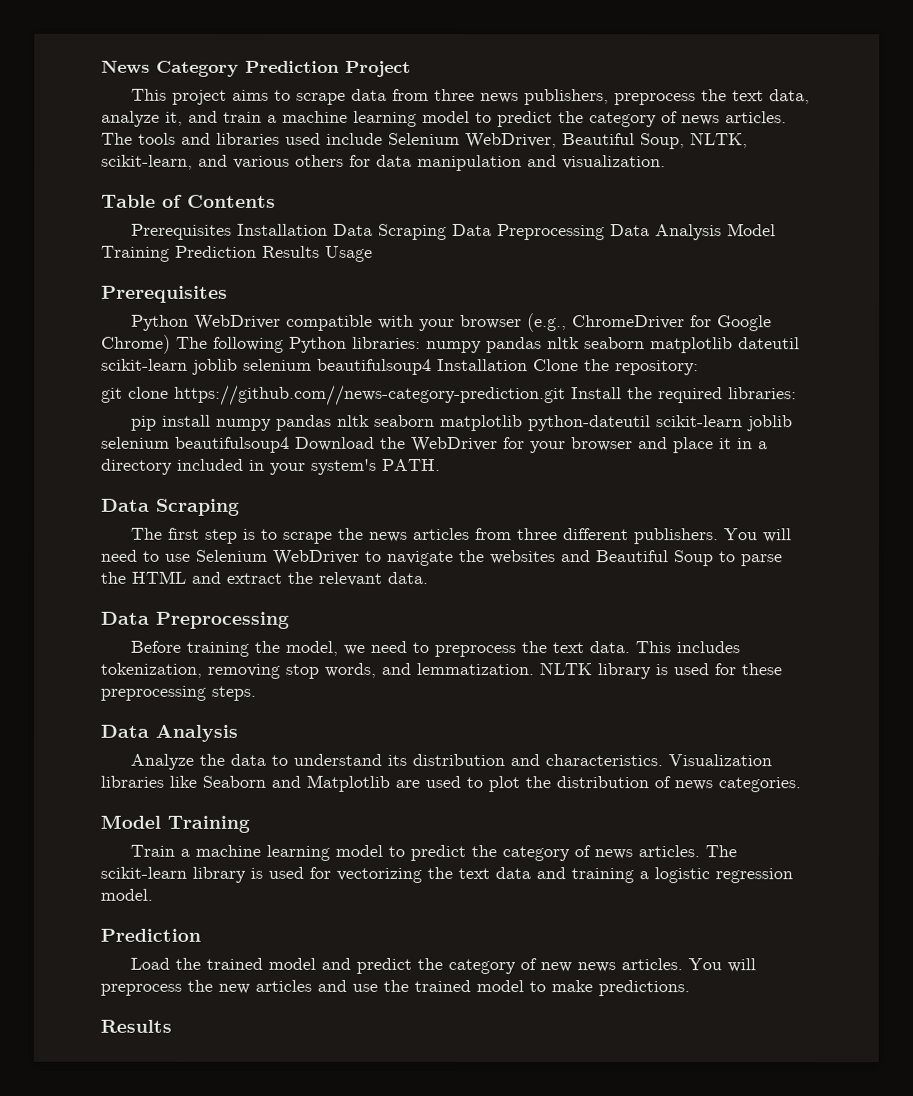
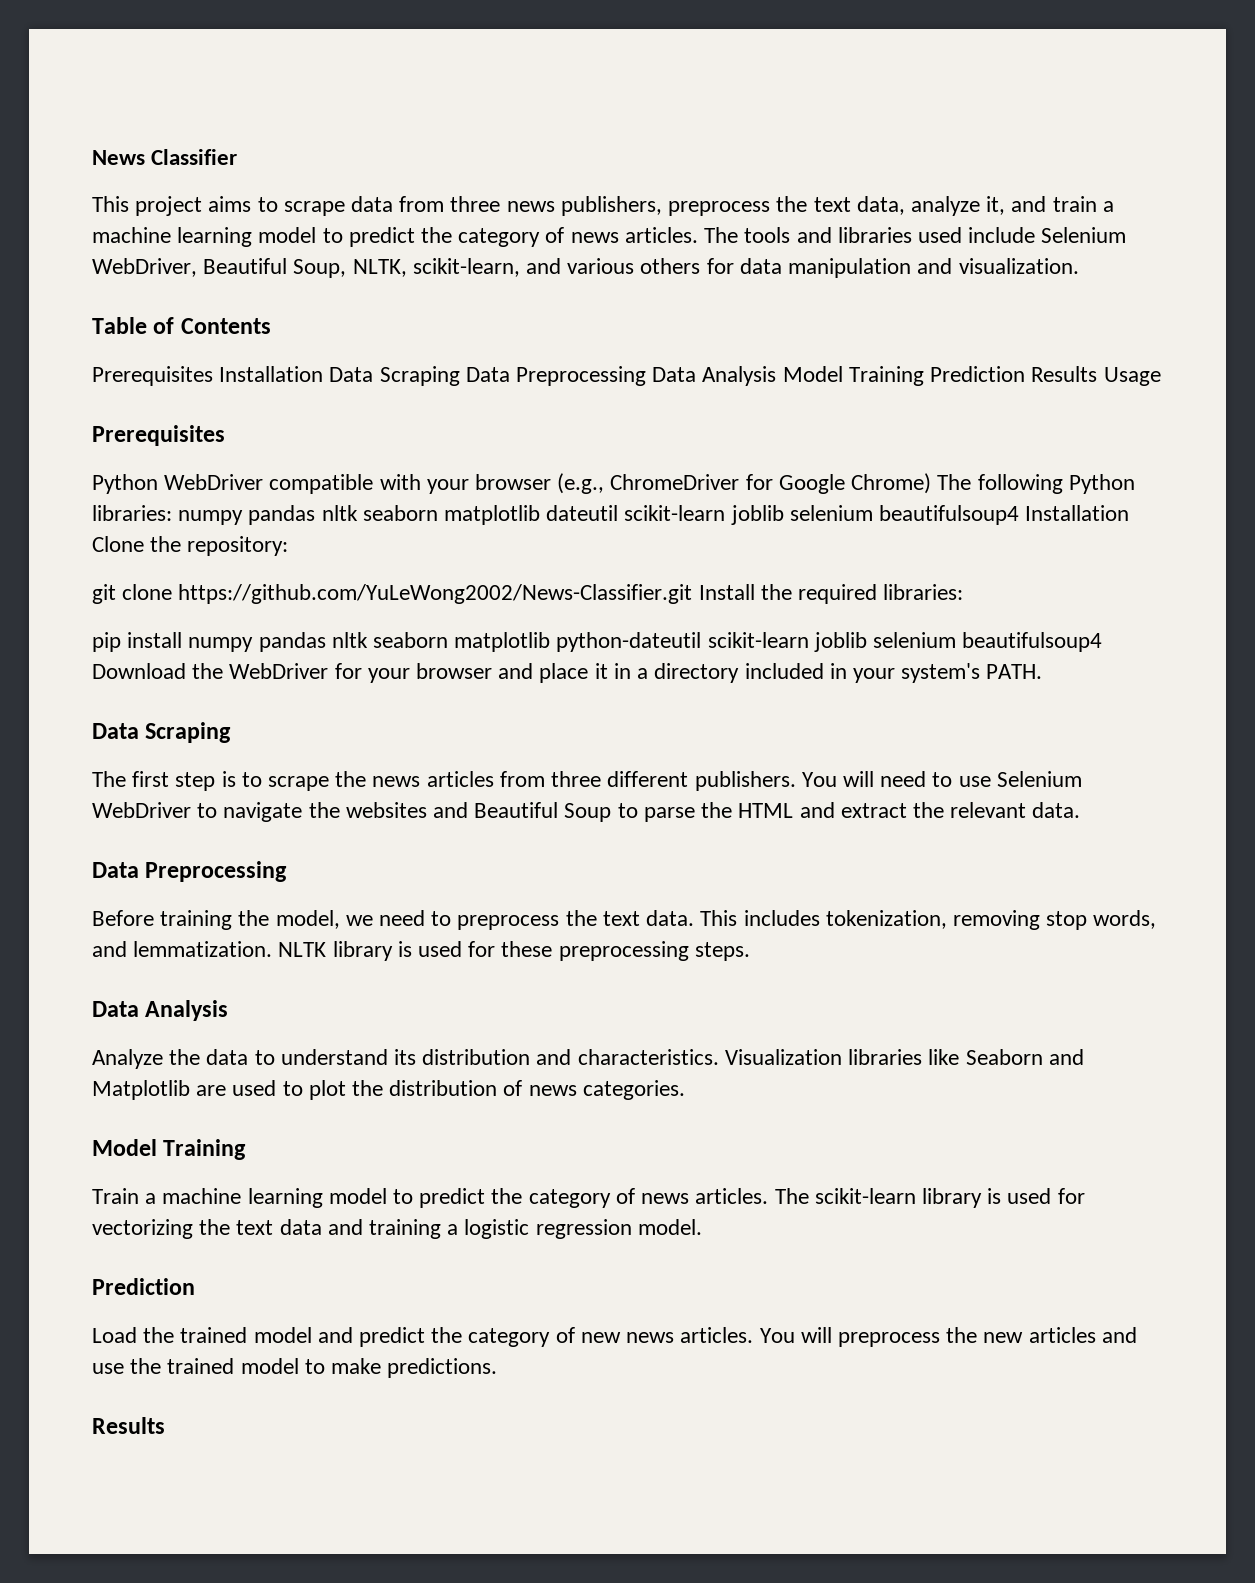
[156,60,411,77] Category Prediction Project -> [151,149,238,165] Classifier
[174,384,566,407] https://github.com//news-category-prediction.git -> [178,584,693,604] https://github.com/YuLeWong2002/News-Classifier.git

